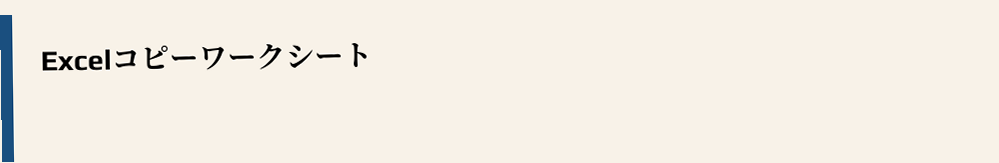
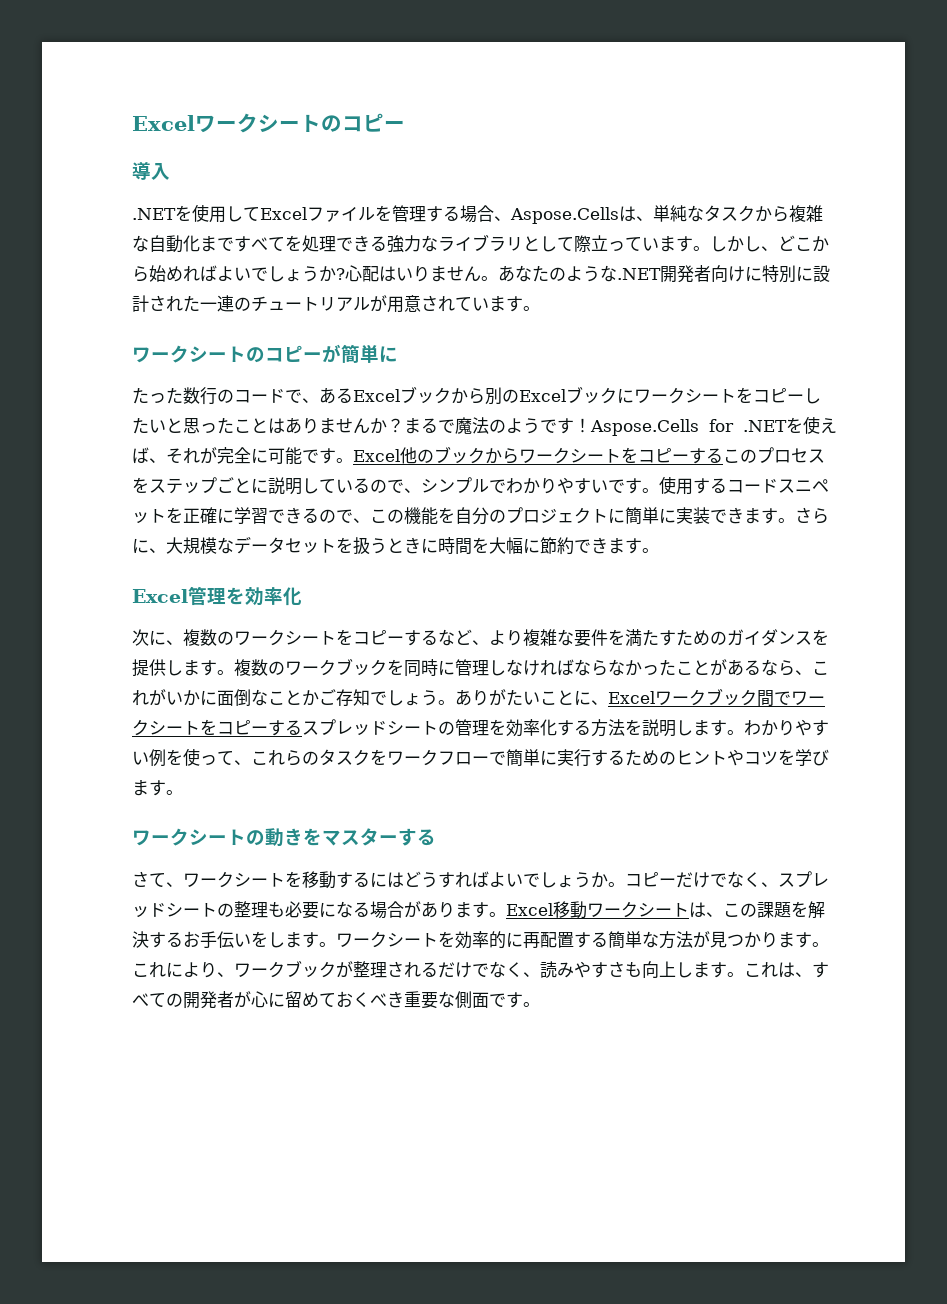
[40,42,373,72] Excelコピーワークシート -> [132,113,405,133] [132,162,170,180] [132,204,823,224] [132,234,829,253] [132,265,830,283] [132,295,540,313] [132,344,398,363] [132,386,821,405] [132,416,837,436] [132,446,825,465] [132,476,829,495] [132,507,829,525] [132,536,659,555] [132,586,302,606] [132,629,829,647] [132,658,829,677] [132,688,825,707] [132,719,829,737] [132,748,829,767] [132,780,183,796] [132,828,436,847] [132,871,829,889] [132,901,825,919] [132,931,829,949] [132,960,829,978] [132,991,540,1009] Excelワークシートのコピー // 導入 // .NETを使用してExcelファイルを管理する場合、Aspose.Cellsは、単純なタスクから複雑な自動化まですべてを処理できる強力なライブラリとして際立っています。しかし、どこから始めればよいでしょうか?心配はいりません。あなたのような.NET開発者向けに特別に設計された一連のチュートリアルが用意されています。 // ワークシートのコピーが簡単に // たった数行のコードで、あるExcelブックから別のExcelブックにワークシートをコピーしたいと思ったことはありませんか？まるで魔法のようです！Aspose.Cells for .NETを使えば、それが完全に可能です。Excel他のブックからワークシートをコピーするこのプロセスをステップごとに説明しているので、シンプルでわかりやすいです。使用するコードスニペットを正確に学習できるので、この機能を自分のプロジェクトに簡単に実装できます。さらに、大規模なデータセットを扱うときに時間を大幅に節約できます。 // Excel管理を効率化 // 次に、複数のワークシートをコピーするなど、より複雑な要件を満たすためのガイダンスを提供します。複数のワークブックを同時に管理しなければならなかったことがあるなら、これがいかに面倒なことかご存知でしょう。ありがたいことに、Excelワークブック間でワークシートをコピーするスプレッドシートの管理を効率化する方法を説明します。わかりやすい例を使って、これらのタスクをワークフローで簡単に実行するためのヒントやコツを学びます。 // ワークシートの動きをマスターする // さて、ワークシートを移動するにはどうすればよいでしょうか。コピーだけでなく、スプレッドシートの整理も必要になる場合があります。Excel移動ワークシートは、この課題を解決するお手伝いをします。ワークシートを効率的に再配置する簡単な方法が見つかります。これにより、ワークブックが整理されるだけでなく、読みやすさも向上します。これは、すべての開発者が心に留めておくべき重要な側面です。

